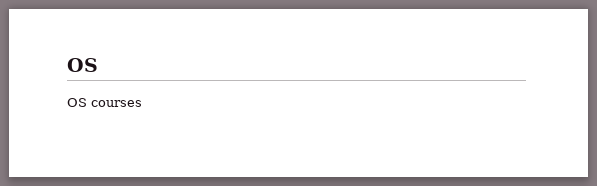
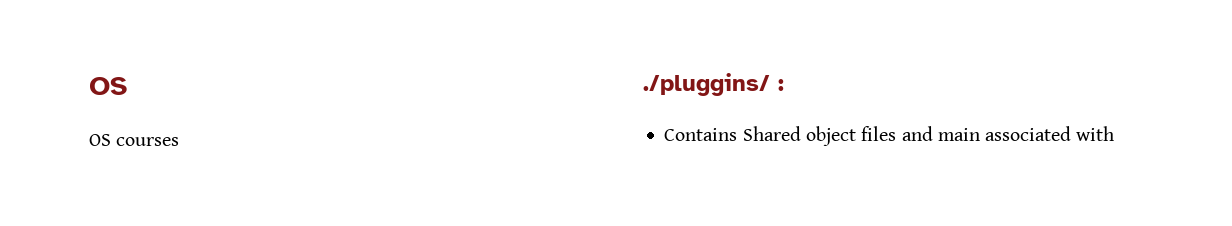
(142, 103) none -> [643,73,784,96] [664,126,1115,146] // ./pluggins/ : // Contains Shared object files and main associated with

